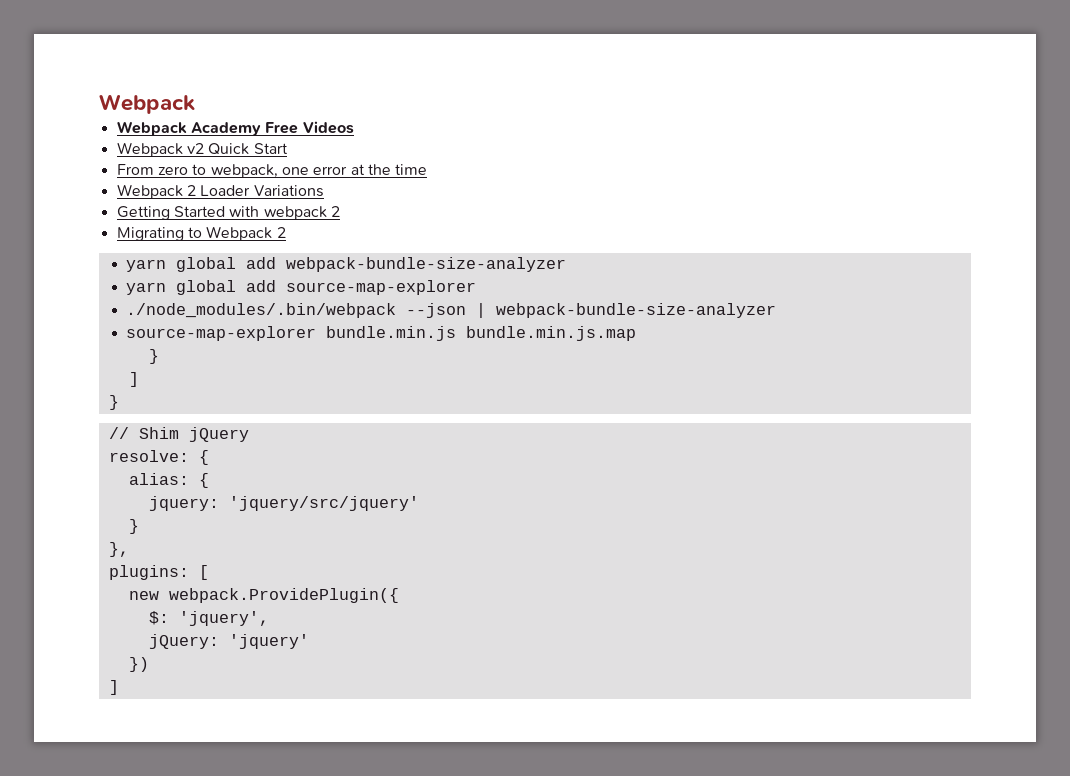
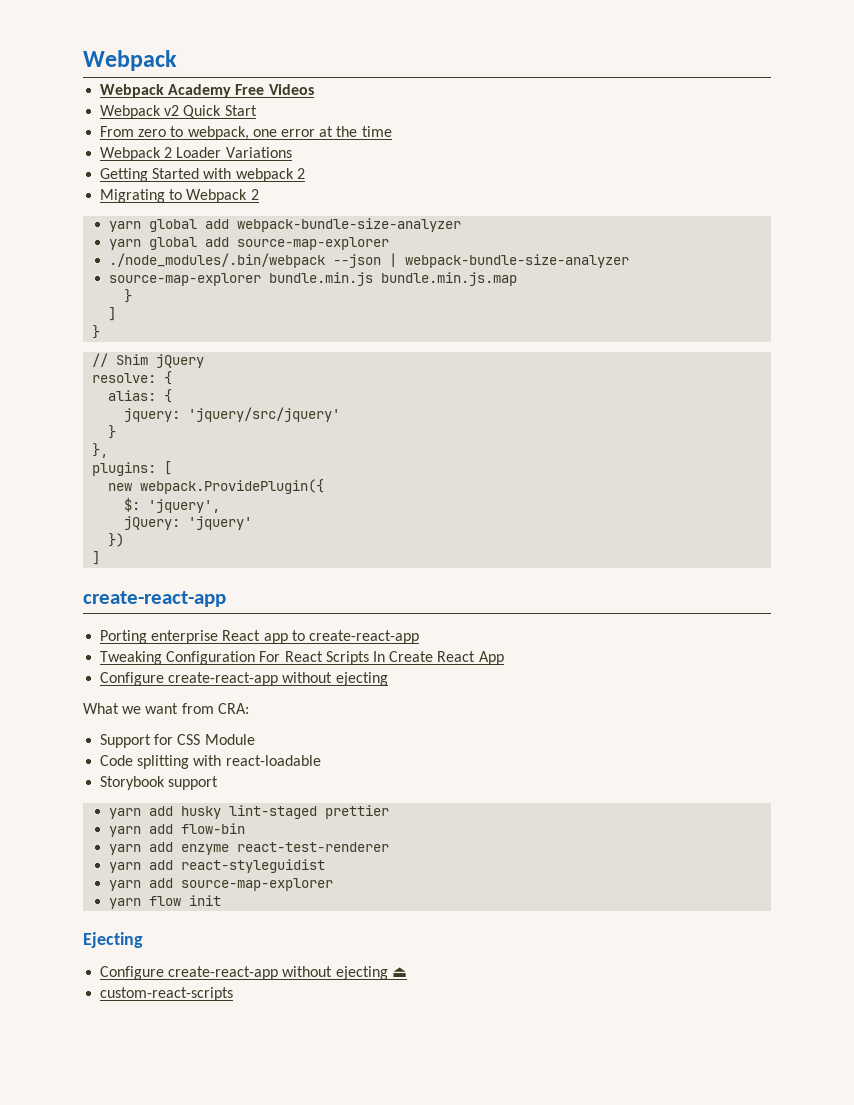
(119, 687) none -> [83,591,226,607] [100,630,419,644] [100,651,504,665] [100,672,388,686] [83,703,249,714] [100,734,255,748] [100,755,321,769] [100,776,219,790] [109,805,390,819] [109,823,246,837] [109,842,390,855] [109,859,326,873] [109,878,334,891] [109,895,222,909] [83,932,143,948] [100,966,407,980] [100,987,234,1001] // create-react-app // Porting enterprise React app to create-react-app // Tweaking Configuration For React Scripts In Create React App // Configure create-react-app without ejecting // What we want from CRA: // Support for CSS Module // Code splitting with react-loadable // Storybook support // yarn add husky lint-staged prettier // yarn add flow-bin // yarn add enzyme react-test-renderer // yarn add react-styleguidist // yarn add source-map-explorer // yarn flow init // Ejecting // Configure create-react-app without ejecting ⏏ // custom-react-scripts

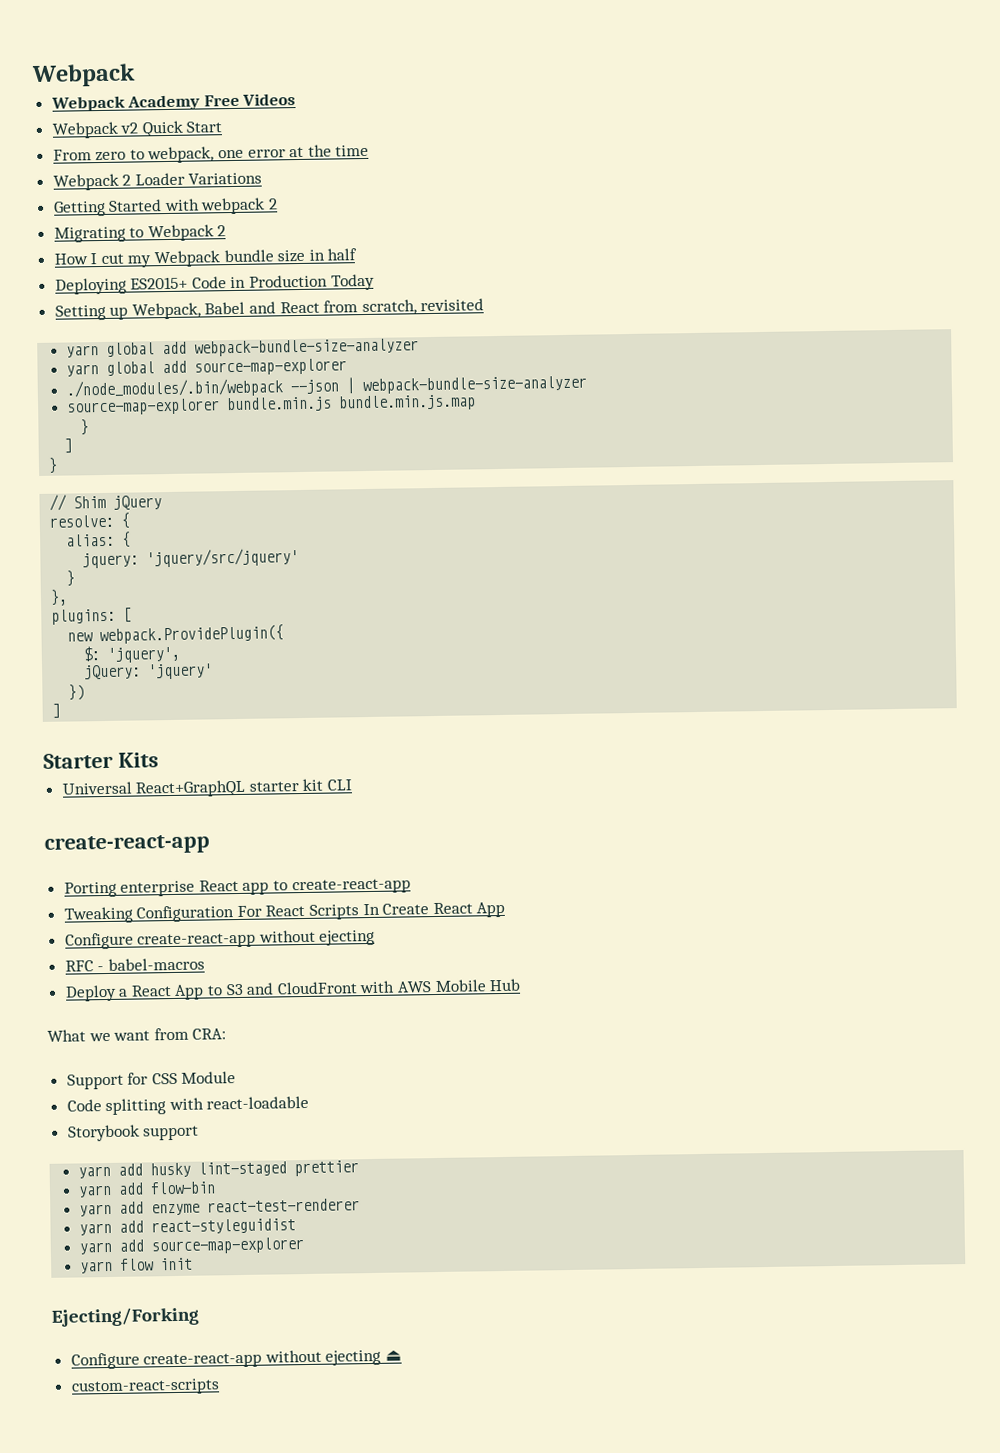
(259, 194) none -> [53,248,358,268] [54,273,375,295] [54,298,485,321] // How I cut my Webpack bundle size in half // Deploying ES2015+ Code in Production Today // Setting up Webpack, Babel and React from scratch, revisited
(101, 558) none -> [43,752,159,769] [61,778,353,798] // Starter Kits // Universal React+GraphQL starter kit CLI
(388, 679) none -> [64,957,205,972] [64,978,522,1002] // RFC - babel-macros // Deploy a React App to S3 and CloudFront with AWS Mobile Hub
[83,932,143,948] Ejecting -> [51,1306,200,1327] Ejecting/Forking

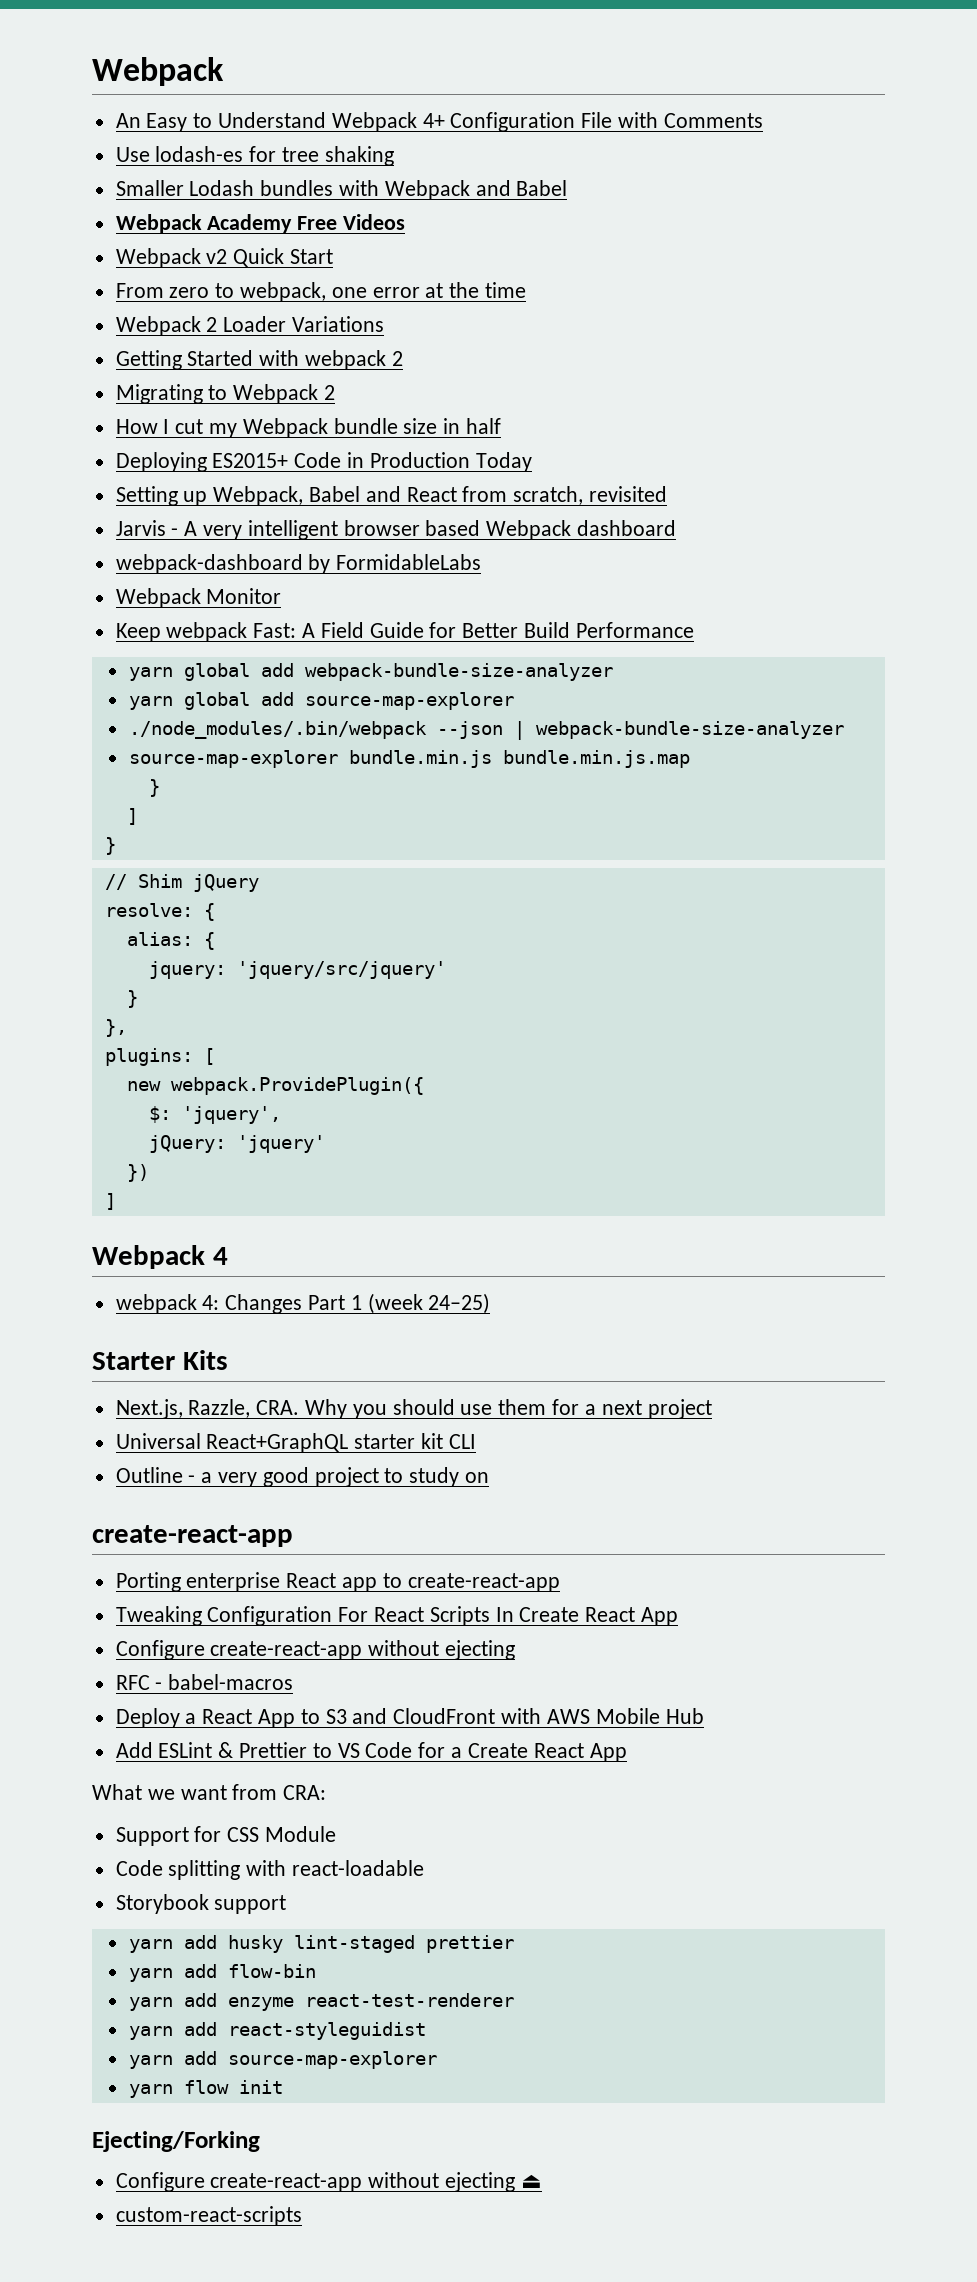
[31,63,136,88] Webpack -> [92,57,224,86] [115,112,763,132] [115,146,394,166] [115,180,568,200] Webpack // An Easy to Understand Webpack 4+ Configuration File with Comments // Use lodash-es for tree shaking // Smaller Lodash bundles with Webpack and Babel
(485, 305) none -> [115,520,677,540] [115,554,482,574] [115,588,282,608] [115,622,694,642] // Jarvis - A very intelligent browser based Webpack dashboard // webpack-dashboard by FormidableLabs // Webpack Monitor // Keep webpack Fast: A Field Guide for Better Build Performance
[43,752,159,769] Starter Kits -> [92,1245,228,1269] [115,1293,491,1314] [92,1350,228,1370] [115,1399,712,1419] Webpack 4 // webpack 4: Changes Part 1 (week 24–25) // Starter Kits // Next.js, Razzle, CRA. Why you should use them for a next project
(353, 785) none -> [115,1467,490,1487] // Outline - a very good project to study on
(522, 985) none -> [115,1742,627,1762] // Add ESLint & Prettier to VS Code for a Create React App

